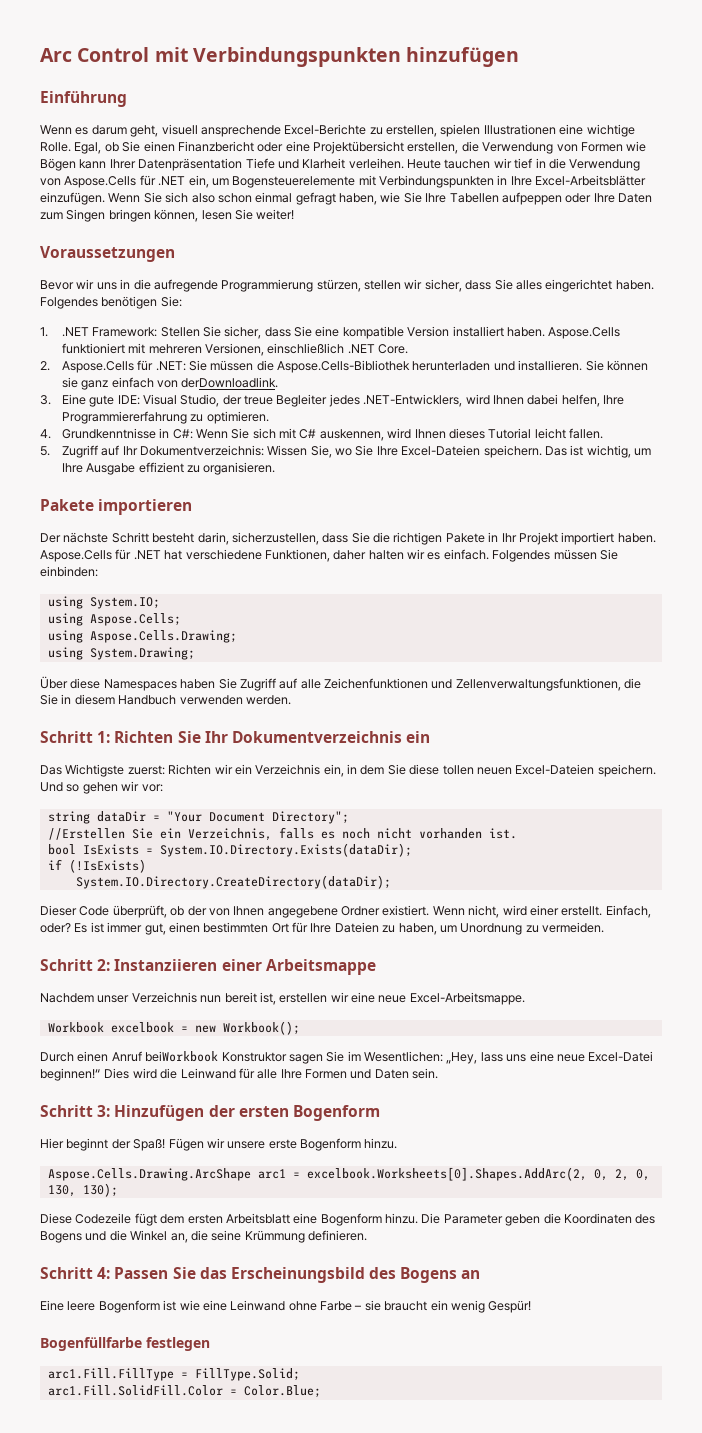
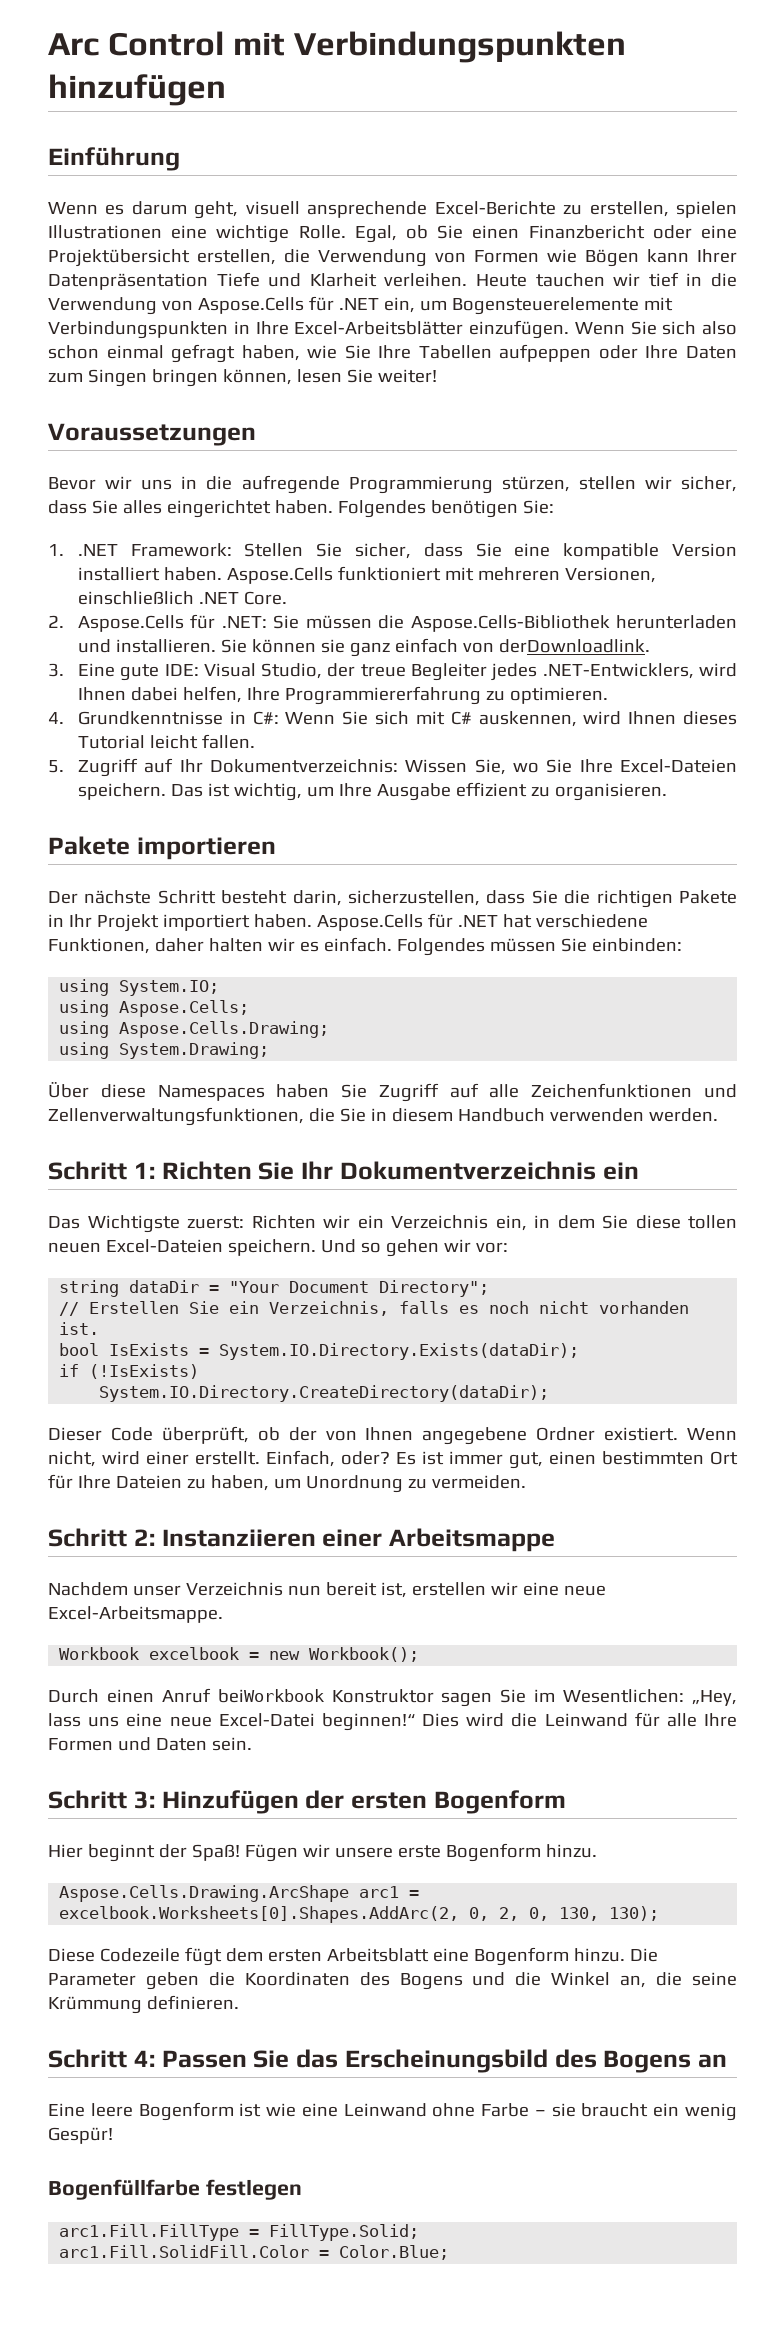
[47,828,125,840] //Erstellen -> [59,1301,180,1316] // Erstellen

